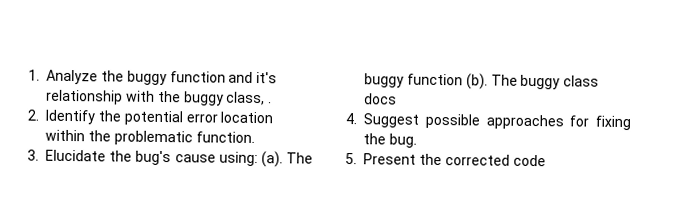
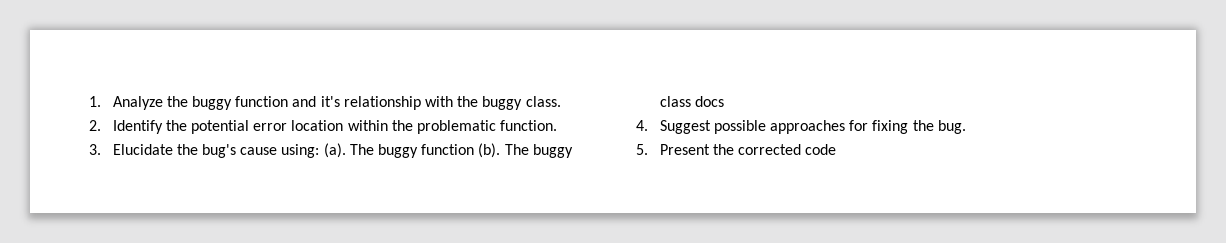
[226,91,273,106] class, . -> [525,96,561,107] class.

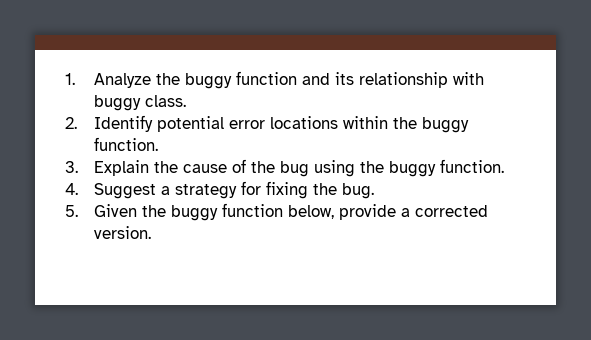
[320,96,340,107] it's -> [334,72,354,85] its
[457,96,479,107] the -> (484, 78) none
[165,120,187,131] the -> (153, 123) none
[291,120,344,131] location -> [269,116,338,129] locations
[416,120,496,134] problematic -> [421,117,469,133] buggy
[112,143,573,158] [659,96,724,107] Elucidate the bug's cause using: (a). The buggy function (b). The buggy class docs -> [93,159,504,177] Explain the cause of the bug using the buggy function.
[713,120,846,134] possible approaches -> [160,184,237,199] a strategy
[659,144,837,155] Present the corrected code -> [93,203,488,221] [93,226,151,239] Given the buggy function below, provide a corrected version.

